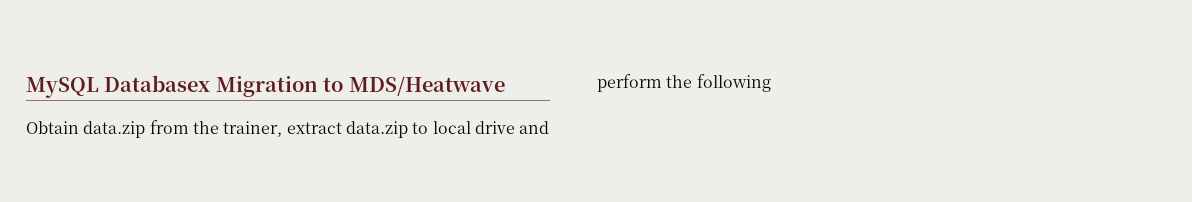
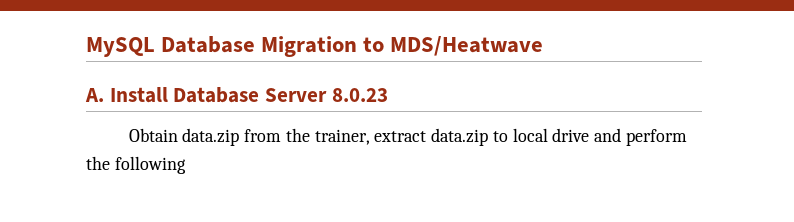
[104,75,211,92] Databasex -> [161,36,256,53] Database
(505, 86) none -> [85,87,388,103] // A. Install Database Server 8.0.23

